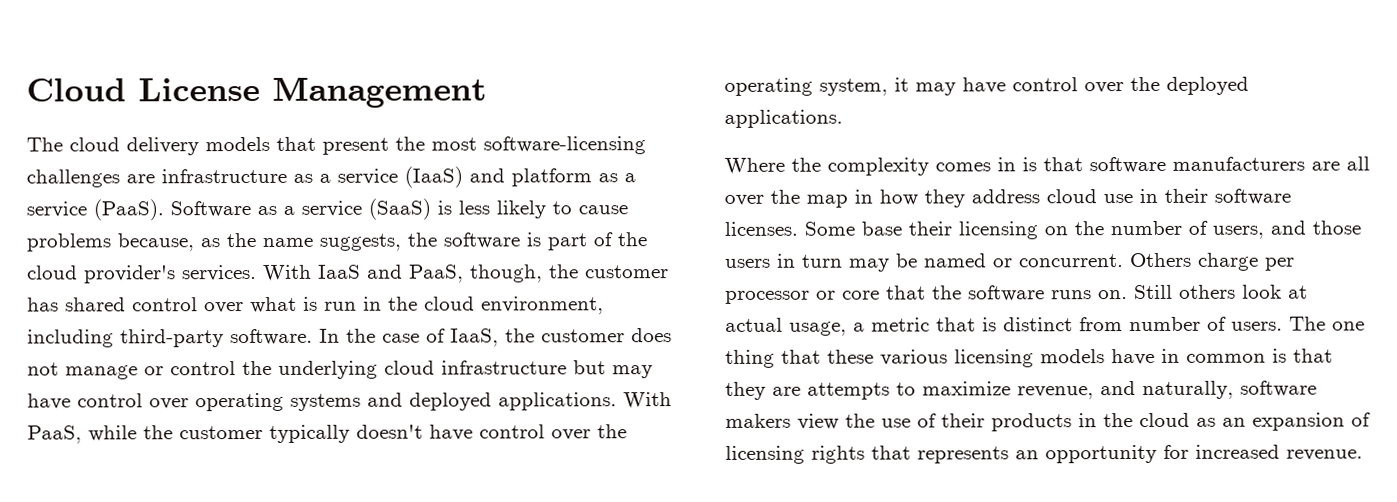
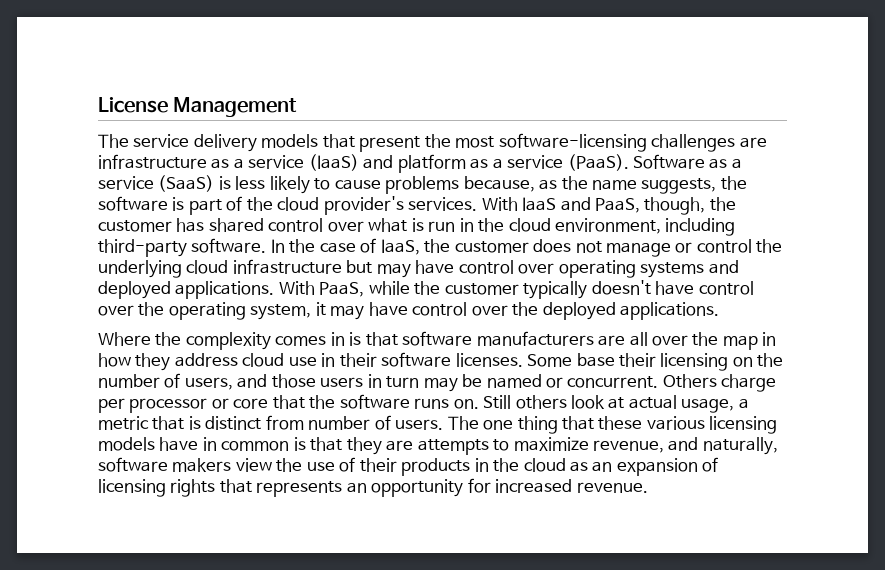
[26,78,126,102] Cloud -> (98, 105) none
[69,137,120,152] cloud -> [133,134,190,148] service

